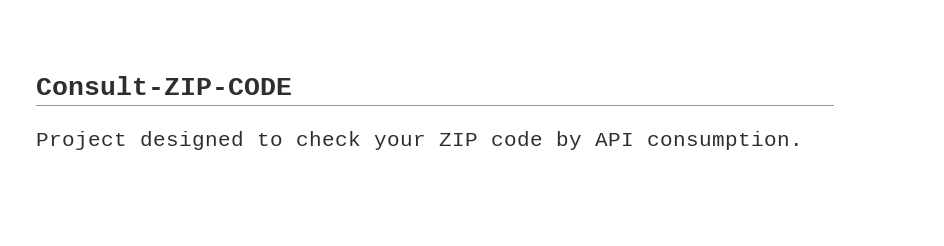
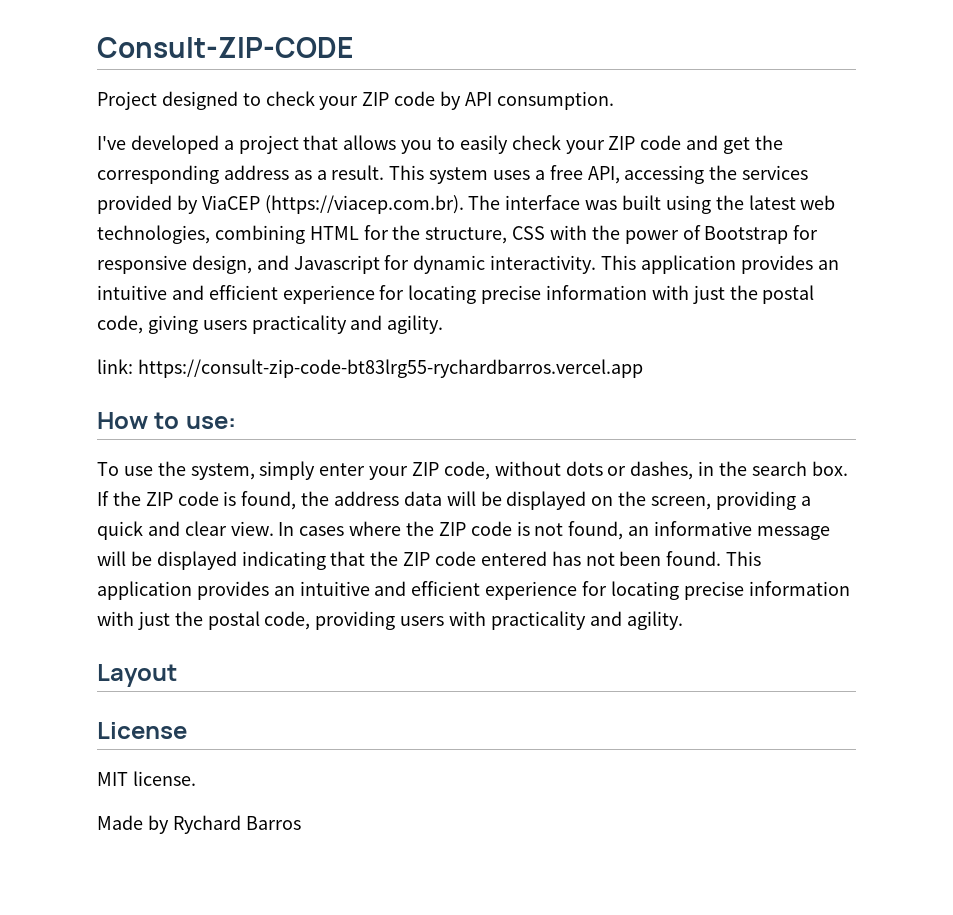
(803, 140) none -> [97,135,783,154] [97,165,809,184] [97,195,836,214] [97,225,819,244] [97,255,839,274] [97,285,815,304] [97,315,444,334] [97,359,643,378] [97,412,236,429] [97,461,848,480] [97,491,811,510] [97,521,830,540] [97,551,762,570] [97,581,850,600] [97,611,683,630] [97,664,177,687] [97,722,187,739] [97,771,196,786] [97,815,301,834] // I've developed a project that allows you to easily check your ZIP code and get the corresponding address as a result. This system uses a free API, accessing the services provided by ViaCEP (https://viacep.com.br). The interface was built using the latest web technologies, combining HTML for the structure, CSS with the power of Bootstrap for responsive design, and Javascript for dynamic interactivity. This application provides an intuitive and efficient experience for locating precise information with just the postal code, giving users practicality and agility. // link: https://consult-zip-code-bt83lrg55-rychardbarros.vercel.app // How to use: // To use the system, simply enter your ZIP code, without dots or dashes, in the search box. If the ZIP code is found, the address data will be displayed on the screen, providing a quick and clear view. In cases where the ZIP code is not found, an informative message will be displayed indicating that the ZIP code entered has not been found. This application provides an intuitive and efficient experience for locating precise information with just the postal code, providing users with practicality and agility. // Layout // License // MIT license. // Made by Rychard Barros

